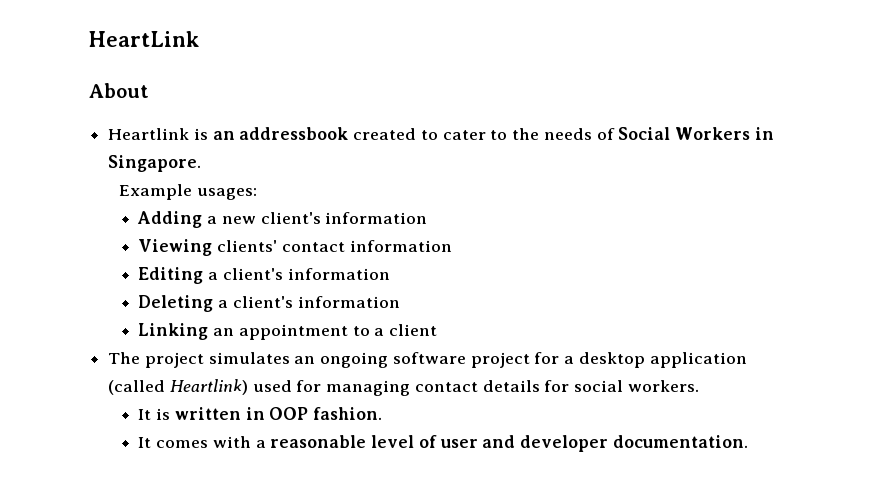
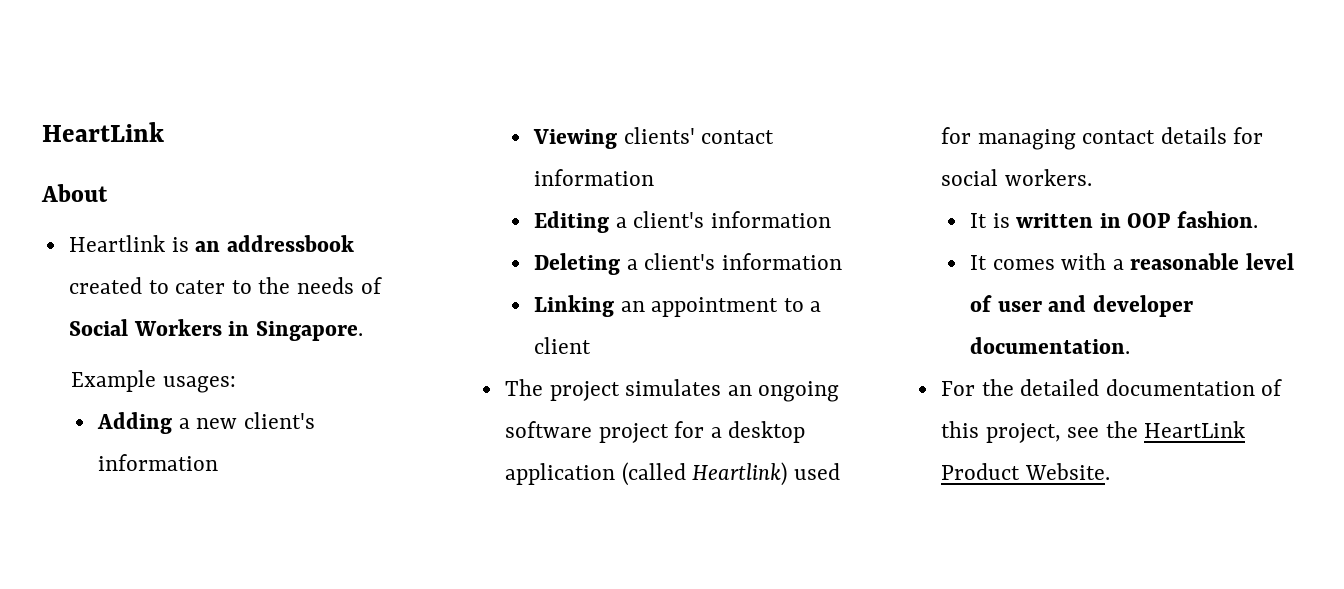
(748, 441) none -> [940,379,1283,396] [940,421,1246,443] [940,463,1110,480] // For the detailed documentation of this project, see the HeartLink Product Website.

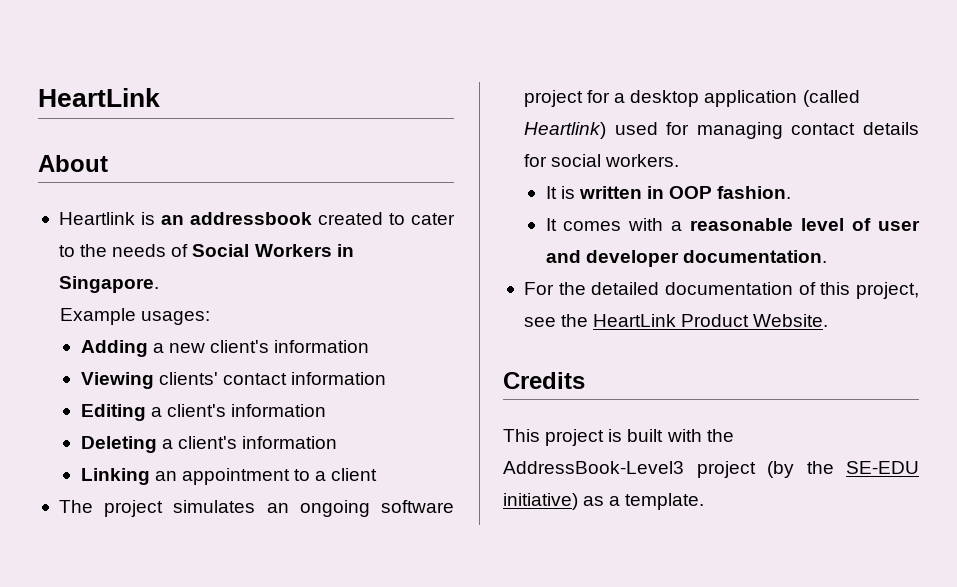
(1110, 471) none -> [503,372,585,389] [503,429,734,446] [503,461,919,478] [503,493,705,510] // Credits // This project is built with the AddressBook-Level3 project (by the SE-EDU initiative) as a template.

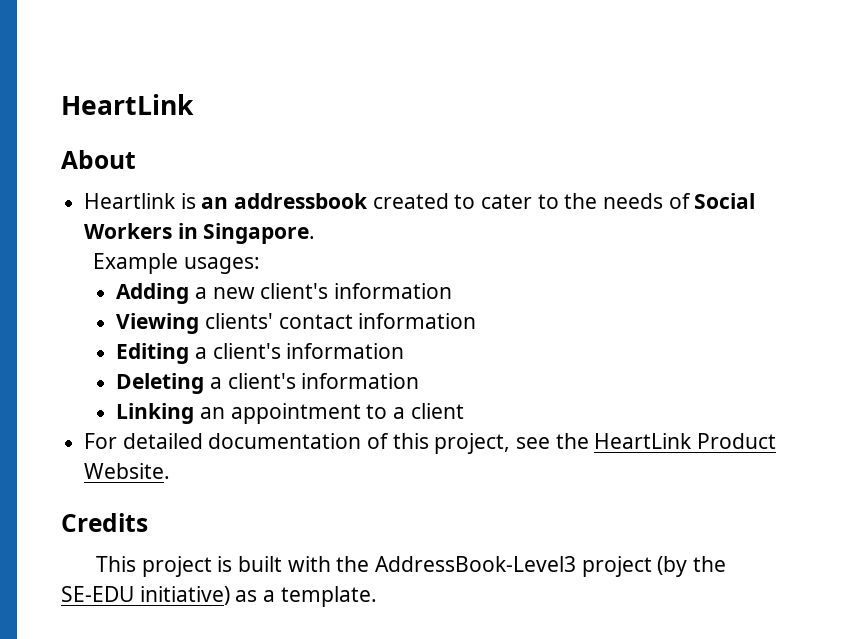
[58,500,455,517] [523,90,860,107] [523,122,919,139] [523,154,680,167] [545,186,792,199] [545,218,920,231] [545,250,827,267] // The project simulates an ongoing software project for a desktop application (called Heartlink) used for managing contact details for social workers. // It is written in OOP fashion. // It comes with a reasonable level of user and developer documentation. -> (464, 411) none
[558,282,586,295] the -> (118, 441) none

